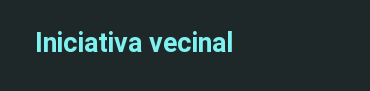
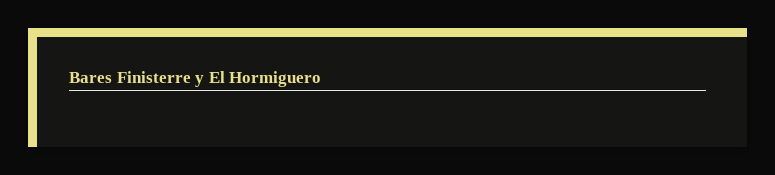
[35,31,234,52] Iniciativa vecinal -> [69,71,322,87] Bares Finisterre y El Hormiguero

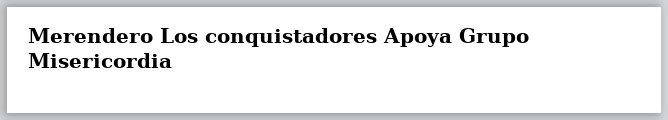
[69,71,322,87] Bares Finisterre y El Hormiguero -> [28,28,529,47] [28,53,172,68] Merendero Los conquistadores Apoya Grupo Misericordia

